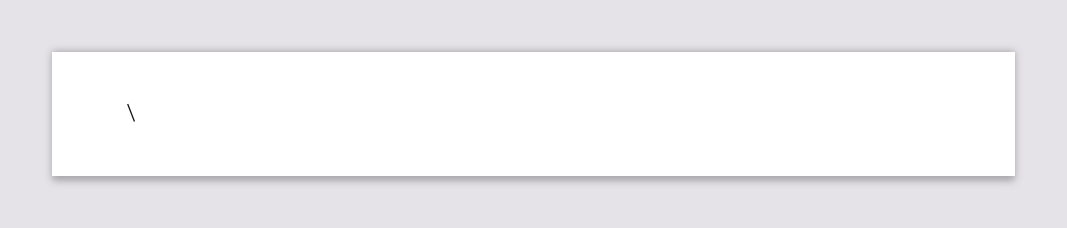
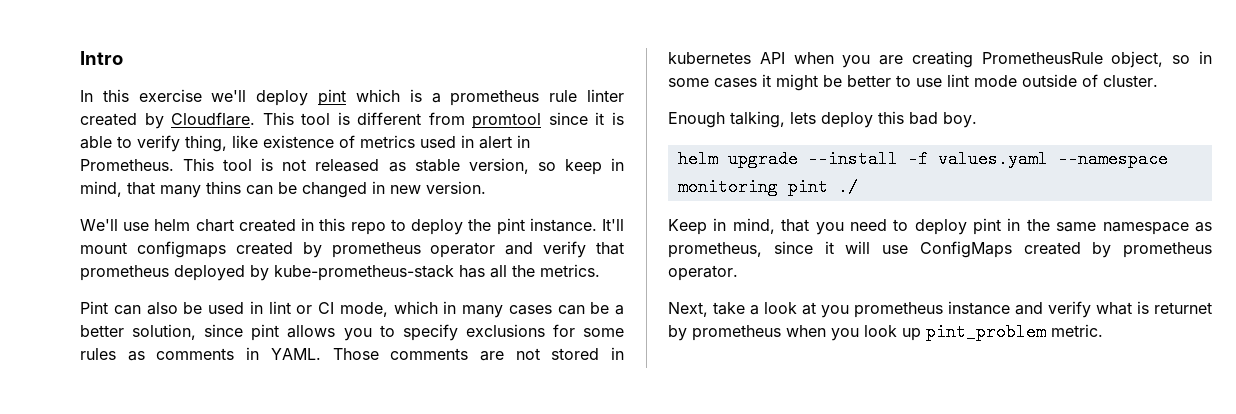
[126,103,137,122] \ -> [80,51,123,65] [80,89,624,106] [80,112,624,129] [80,135,530,152] [80,158,624,175] [80,181,486,198] [80,218,624,235] [80,241,624,258] [80,264,600,281] [80,301,624,318] [80,324,625,341] [80,347,624,361] [668,51,1212,68] [668,74,1158,91] [668,111,977,128] [677,150,1168,168] [677,178,858,196] [668,218,1212,235] [668,241,1212,258] [668,265,738,281] [668,301,1212,318] [668,323,1103,341] Intro // In this exercise we'll deploy pint which is a prometheus rule linter created by Cloudflare. This tool is different from promtool since it is able to verify thing, like existence of metrics used in alert in Prometheus. This tool is not released as stable version, so keep in mind, that many thins can be changed in new version. // We'll use helm chart created in this repo to deploy the pint instance. It'll mount configmaps created by prometheus operator and verify that prometheus deployed by kube-prometheus-stack has all the metrics. // Pint can also be used in lint or CI mode, which in many cases can be a better solution, since pint allows you to specify exclusions for some rules as comments in YAML. Those comments are not stored in kubernetes API when you are creating PrometheusRule object, so in some cases it might be better to use lint mode outside of cluster. // Enough talking, lets deploy this bad boy. // helm upgrade --install -f values.yaml --namespace monitoring pint ./ // Keep in mind, that you need to deploy pint in the same namespace as prometheus, since it will use ConfigMaps created by prometheus operator. // Next, take a look at you prometheus instance and verify what is returnet by prometheus when you look up pint_problem metric.

